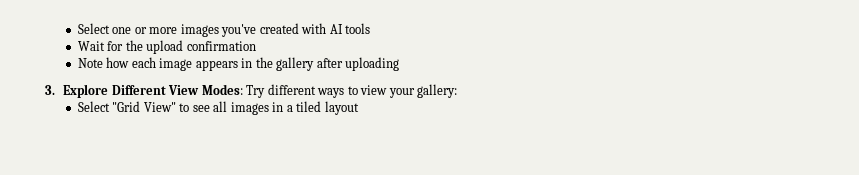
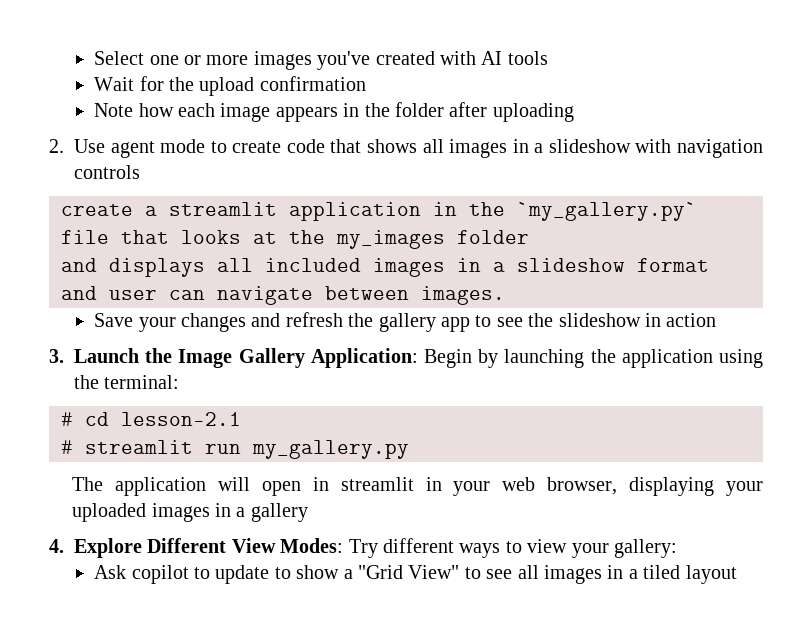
[276,57,315,71] gallery -> [395,102,445,117] folder
[45,85,55,95] 3. -> [49,139,763,158] [74,165,140,179] [61,202,697,221] [61,230,529,249] [61,258,709,277] [61,286,505,305] [94,312,717,332] [49,348,764,368] [74,375,180,389] [61,412,241,426] [61,440,409,459] [72,477,764,496] [72,503,308,522] [49,539,64,553] 2. Use agent mode to create code that shows all images in a slideshow with navigation controls // create a streamlit application in the `my_gallery.py` file that looks at the my_images folder // and displays all included images in a slideshow format and user can navigate between images. // Save your changes and refresh the gallery app to see the slideshow in action // 3. Launch the Image Gallery Application: Begin by launching the application using the terminal: // # cd lesson-2.1 // # streamlit run my_gallery.py // The application will open in streamlit in your web browser, displaying your uploaded images in a gallery // 4.
[77,101,110,112] Select -> [94,565,353,584] Ask copilot to update to show a

